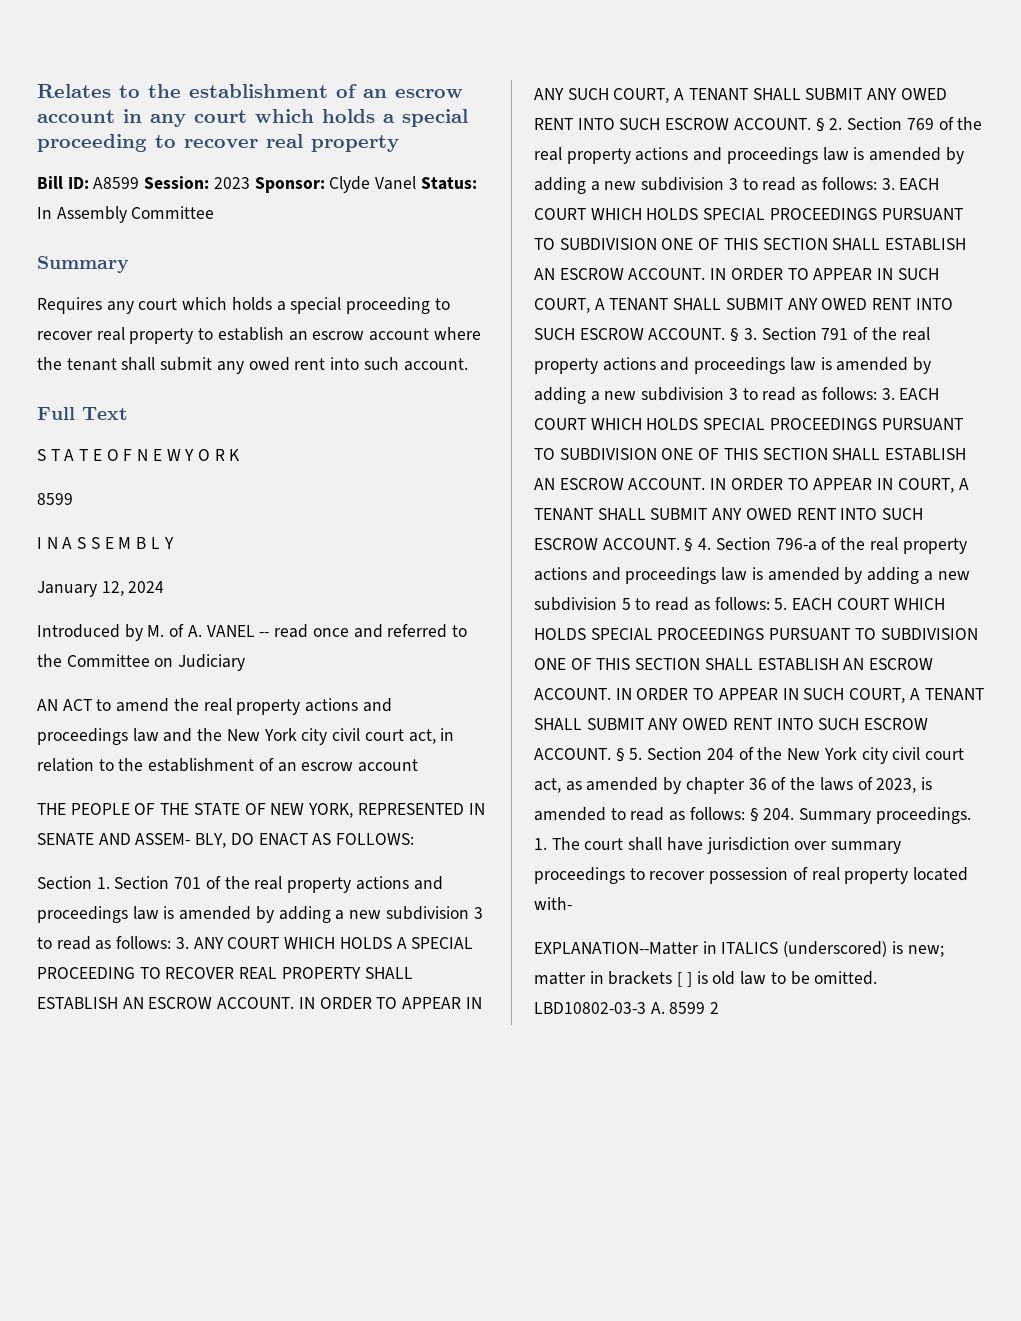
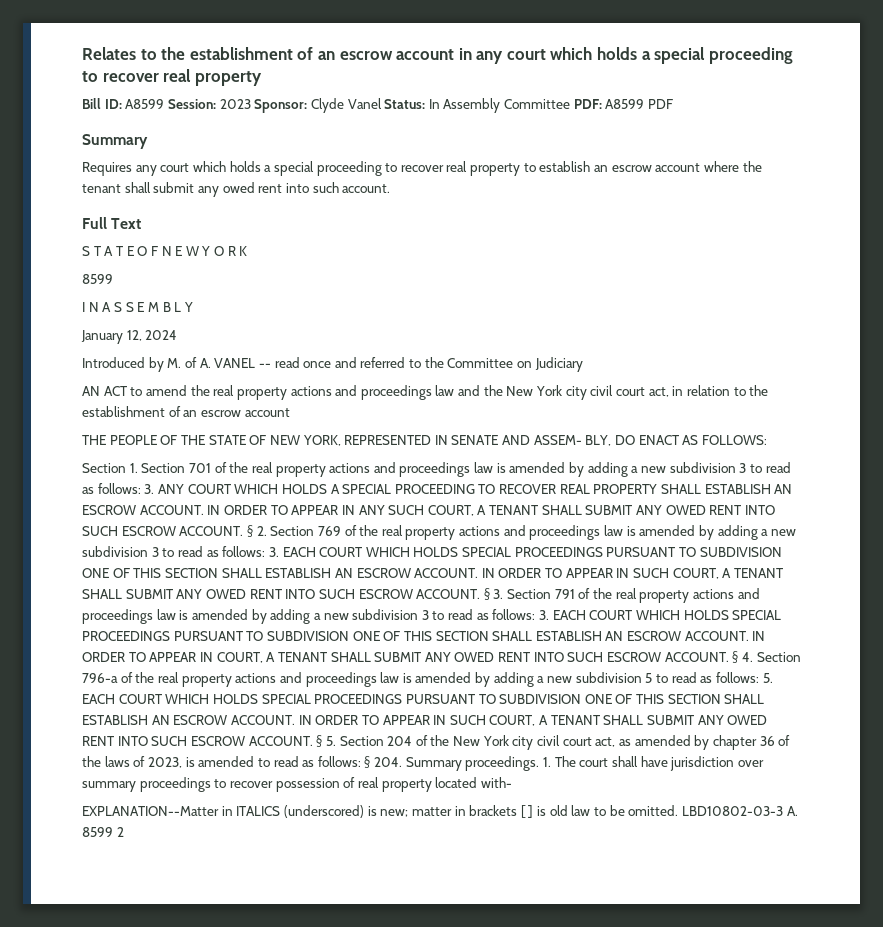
(215, 212) none -> [573,99,674,109] PDF: A8599 PDF

